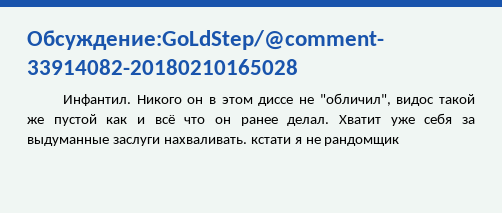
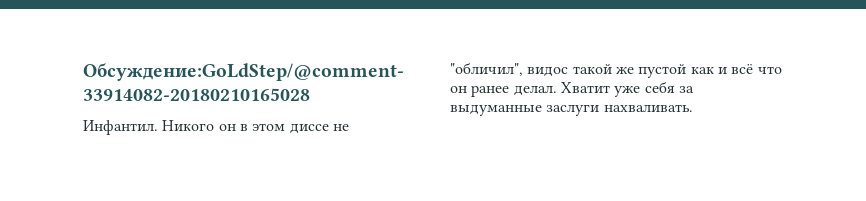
[250,137,400,146] кстати я не рандомщик -> (693, 108) none

